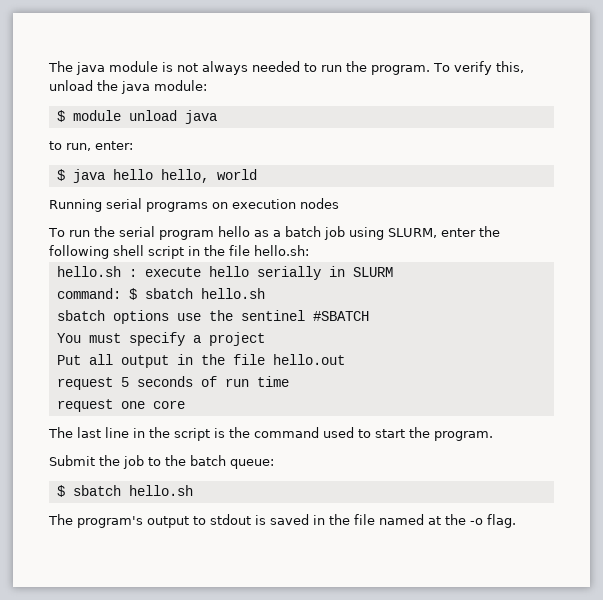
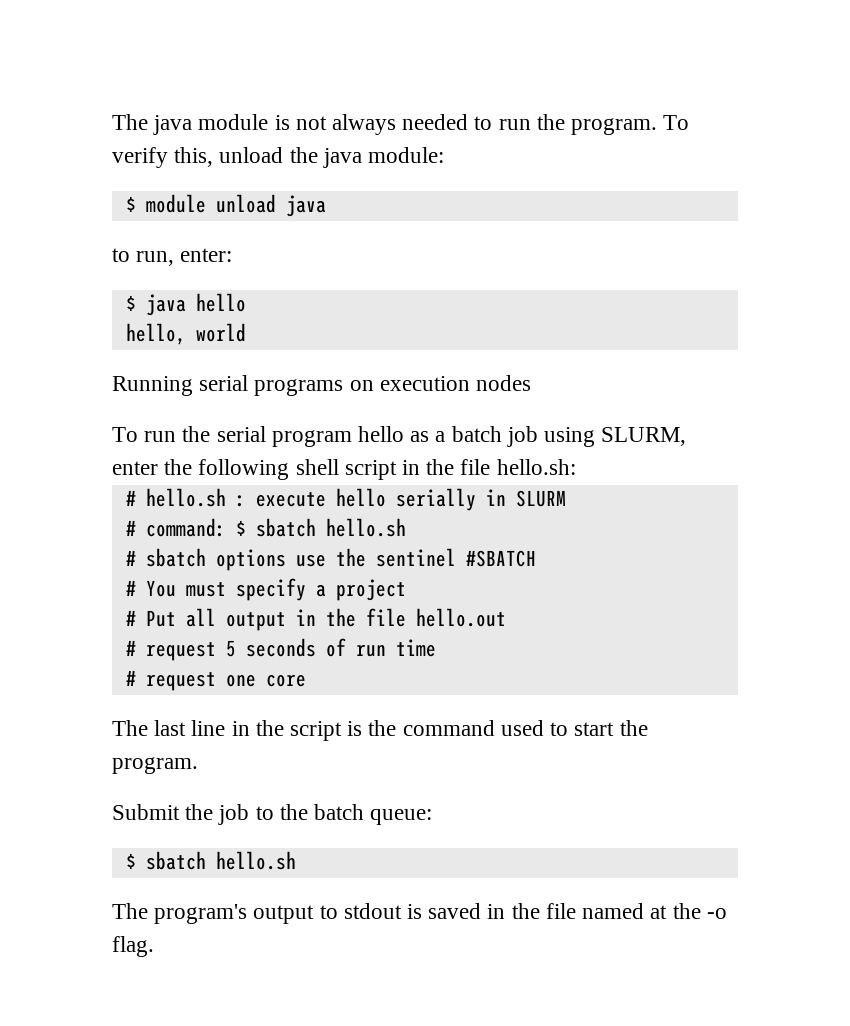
(153, 174) none -> (246, 302) //
(309, 250) none -> [125,490,136,506] #
(393, 272) none -> [125,520,136,536] #
(265, 293) none -> [125,550,136,566] #
(369, 316) none -> [125,580,136,596] #
(265, 339) none -> [125,610,136,626] #
(345, 359) none -> [125,640,136,656] #
(289, 381) none -> [125,670,136,686] #

